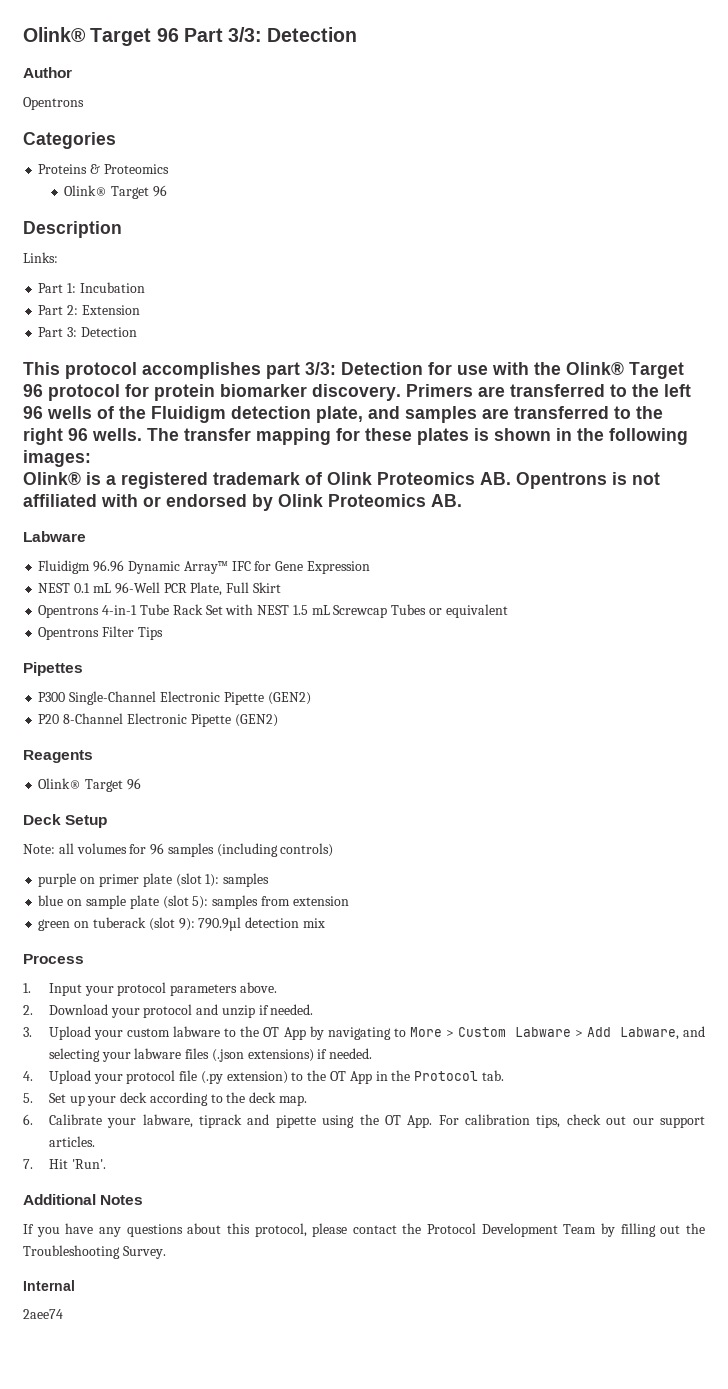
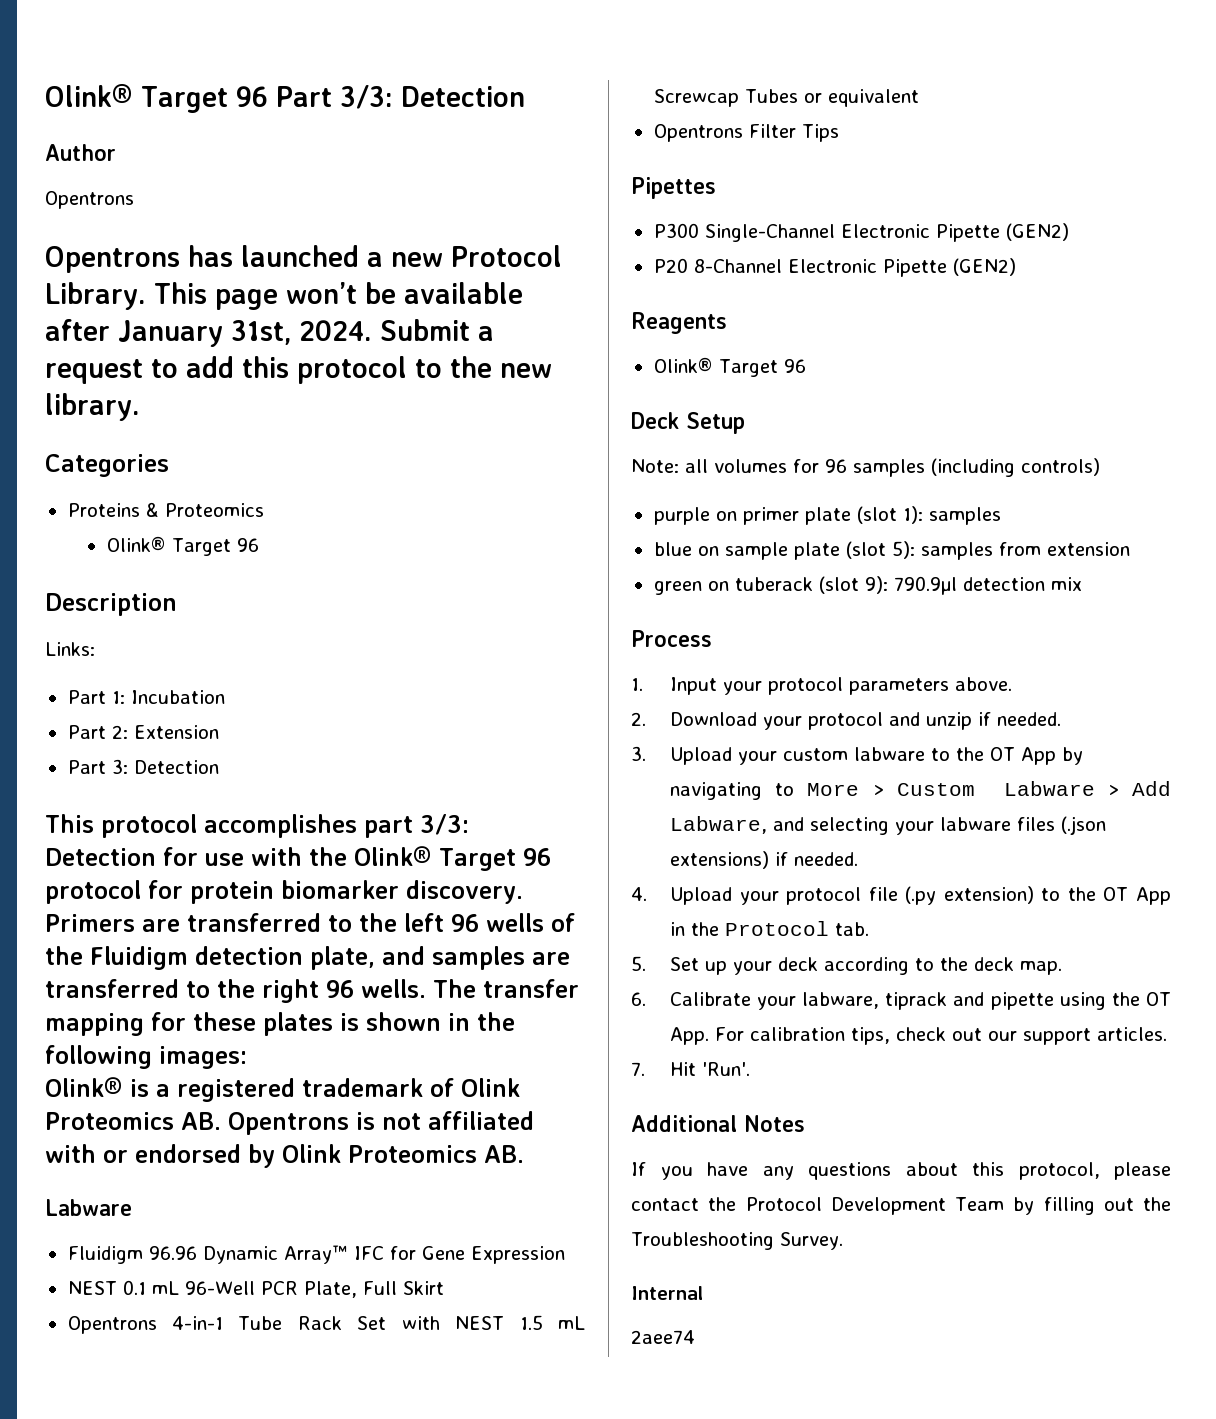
(84, 103) none -> [45,245,562,273] [45,282,523,310] [45,319,494,347] [45,356,552,384] [45,393,140,421] // Opentrons has launched a new Protocol Library. This page won’t be available after January 31st, 2024. Submit a request to add this protocol to the new library.

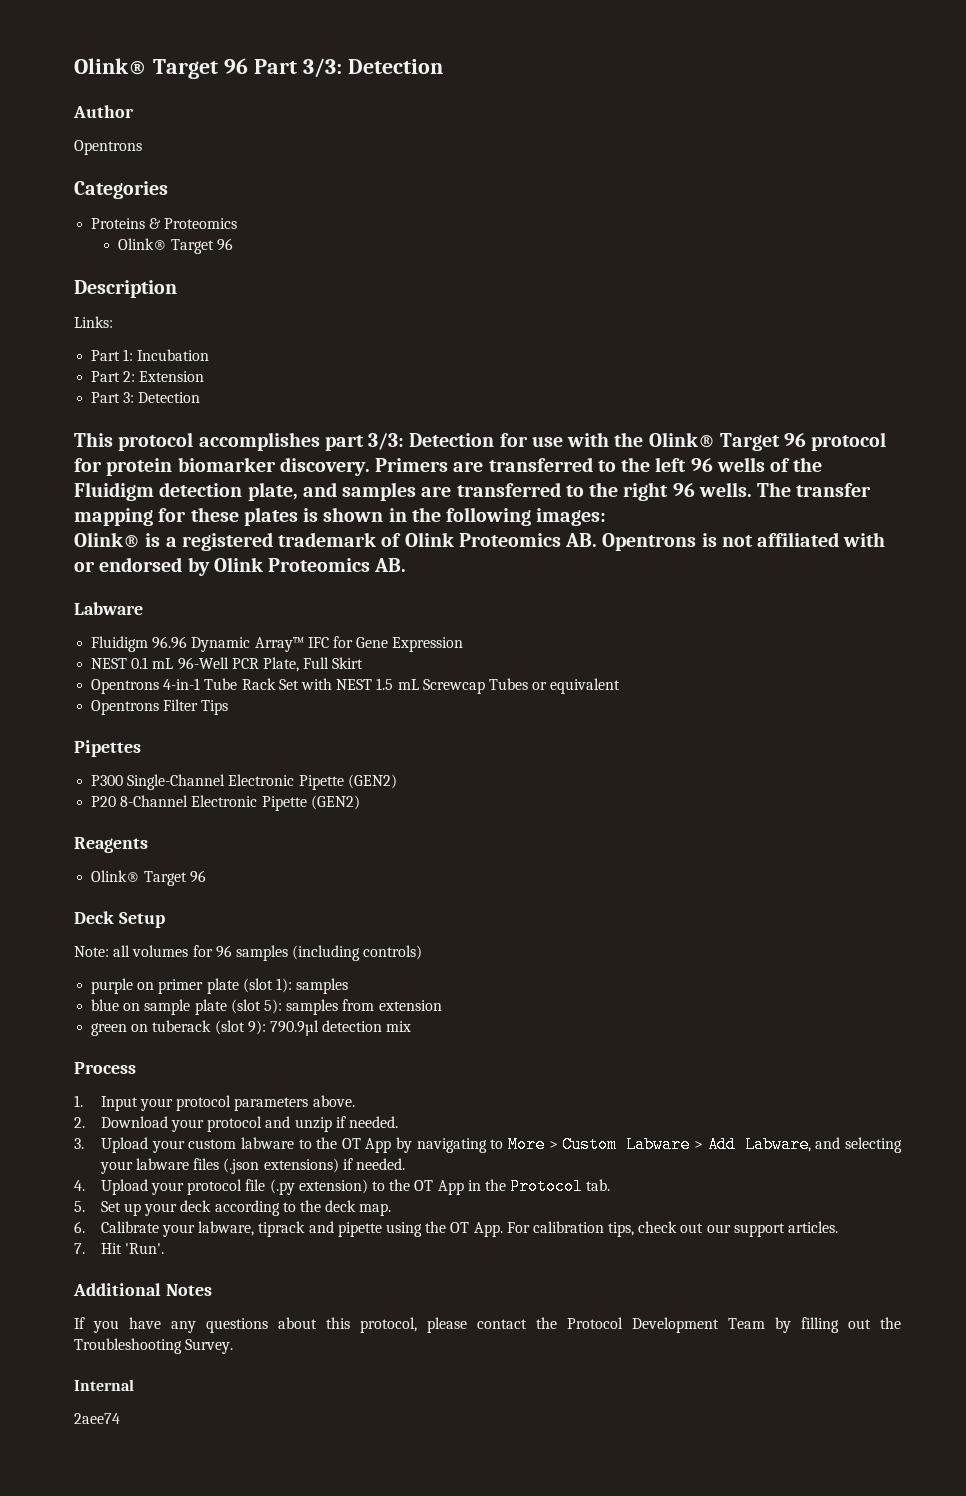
[45,245,562,273] [45,282,523,310] [45,319,494,347] [45,356,552,384] [45,393,140,421] // Opentrons has launched a new Protocol Library. This page won’t be available after January 31st, 2024. Submit a request to add this protocol to the new library. -> (142, 147) none

